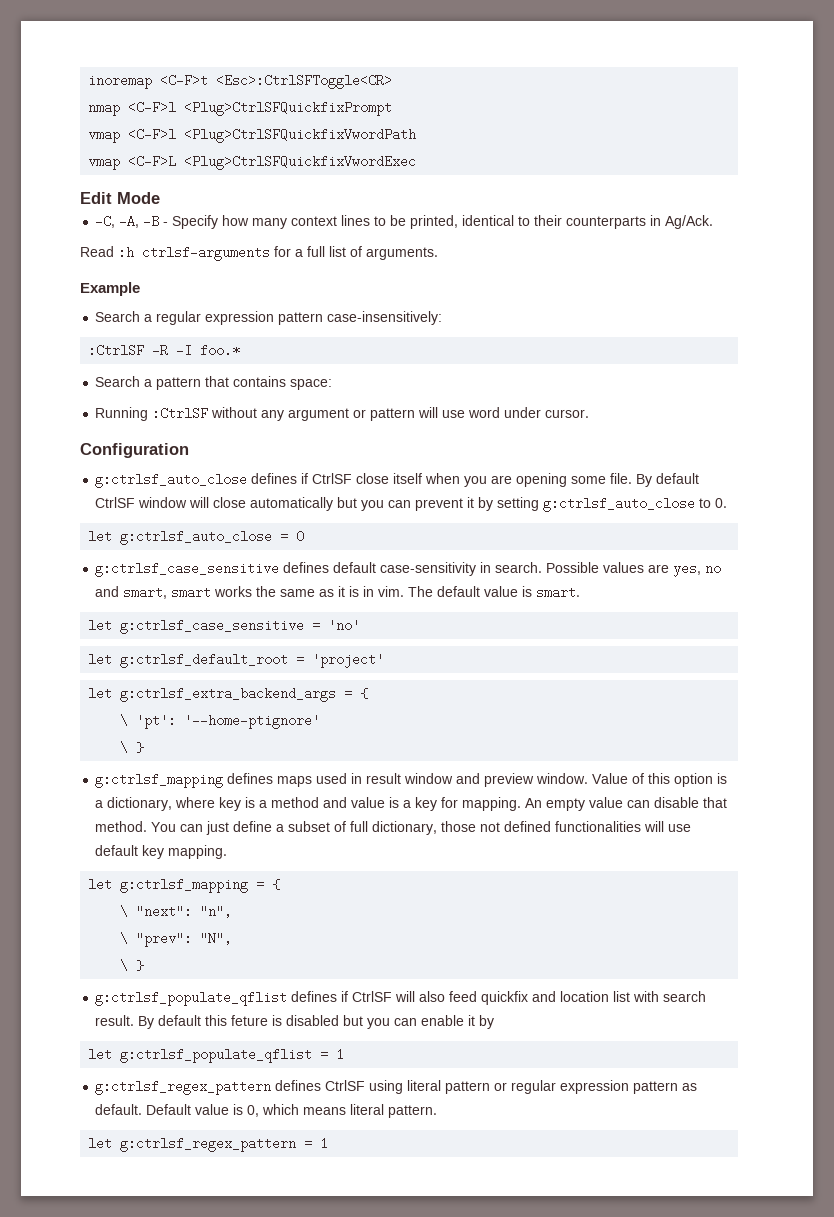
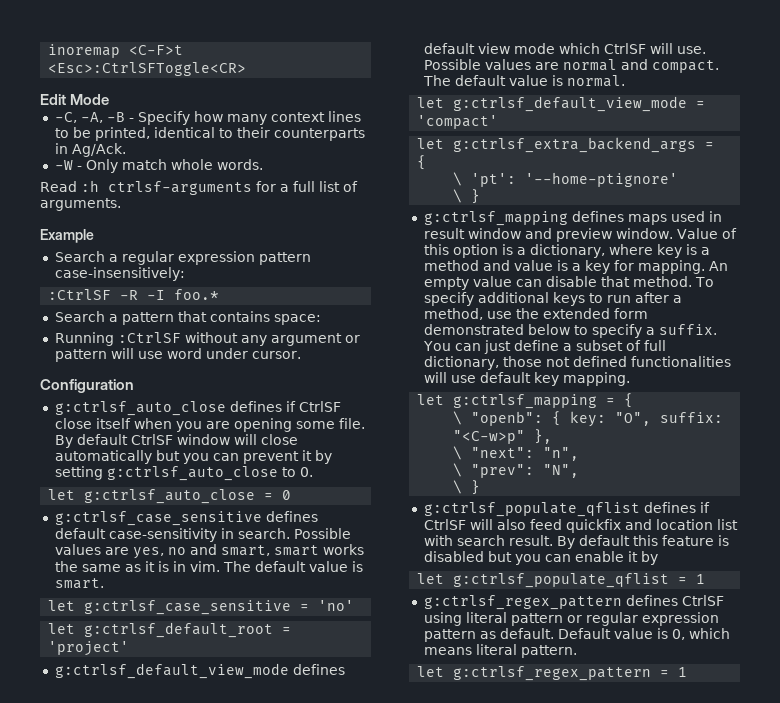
[88,101,393,116] [88,128,417,143] [88,155,417,170] // nmap <C-F>l <Plug>CtrlSFQuickfixPrompt // vmap <C-F>l <Plug>CtrlSFQuickfixVwordPath // vmap <C-F>L <Plug>CtrlSFQuickfixVwordExec -> (247, 69) none
(714, 222) none -> [54,159,263,173] // -W - Only match whole words.
(385, 660) none -> [54,663,345,679] [423,43,706,54] [423,59,719,73] [422,75,625,87] [417,96,706,112] [417,115,499,129] // g:ctrlsf_default_view_mode defines default view mode which CtrlSF will use. Possible values are normal and compact. The default value is normal. // let g:ctrlsf_default_view_mode = 'compact'
(148, 826) none -> [694,277,714,287] [423,292,682,306] [423,308,648,320] [423,324,717,338] To specify additional keys to run after a method, use the extended form demonstrated below to specify a suffix.
(281, 884) none -> [453,411,724,427] [453,429,553,444] // \ "openb": { key: "O", suffix: "<C-w>p" },
[231,1015,269,1026] feture -> [661,535,714,546] feature

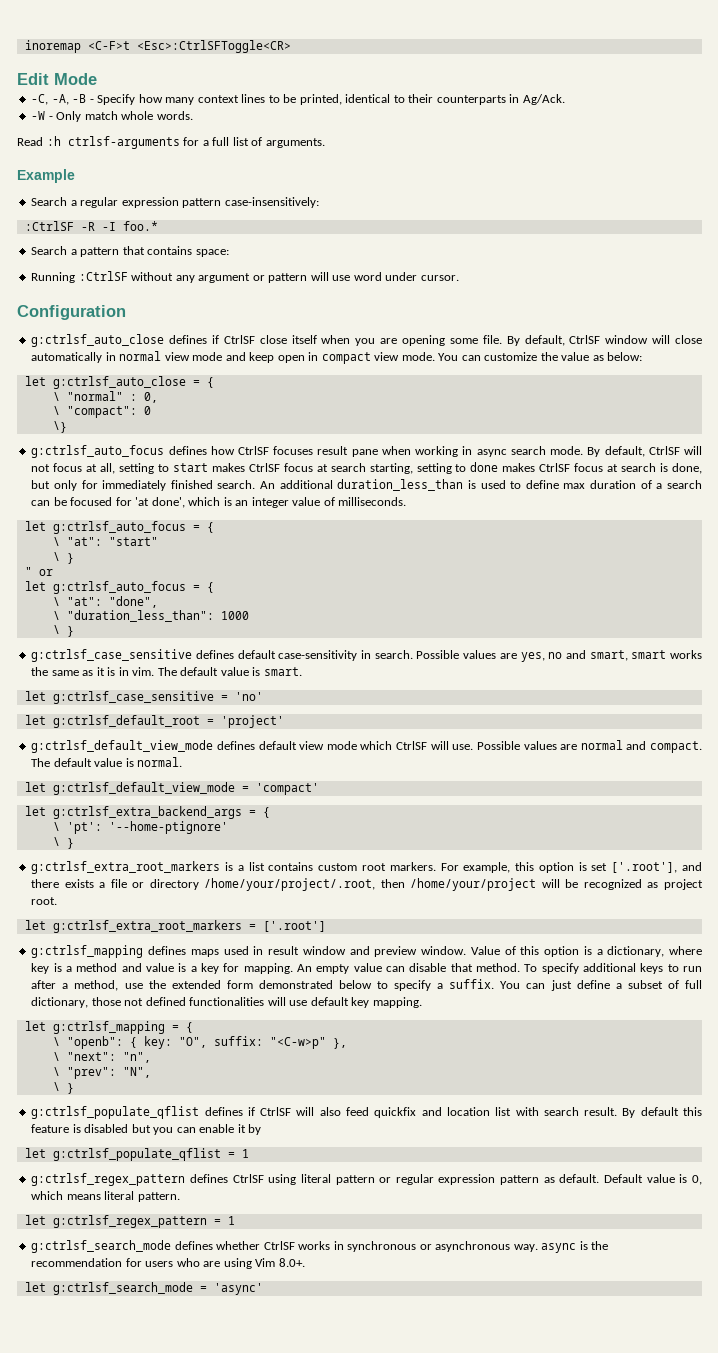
[76,434,128,445] default -> [524,335,565,346] default,
[155,450,332,464] [54,466,313,481] [48,489,292,504] but you can prevent it by setting g:ctrlsf_auto_close to 0. // let g:ctrlsf_auto_close = 0 -> [105,351,643,364] [24,376,214,389] [52,391,158,403] [52,406,151,418] [52,421,67,433] [31,445,703,458] [31,462,703,474] [31,479,702,491] [31,497,407,508] [24,521,214,534] [52,537,158,546] [52,552,74,564] [24,567,53,576] [24,581,214,594] [52,596,158,608] [52,610,249,622] [52,625,74,637] in normal view mode and keep open in compact view mode. You can customize the value as below: // let g:ctrlsf_auto_close = { // \ "normal" : 0, // \ "compact": 0 // \} // g:ctrlsf_auto_focus defines how CtrlSF focuses result pane when working in async search mode. By default, CtrlSF will not focus at all, setting to start makes CtrlSF focus at search starting, setting to done makes CtrlSF focus at search is done, but only for immediately finished search. An additional duration_less_than is used to define max duration of a search can be focused for 'at done', which is an integer value of milliseconds. // let g:ctrlsf_auto_focus = { // \ "at": "start" // \ } // " or // let g:ctrlsf_auto_focus = { // \ "at": "done", // \ "duration_less_than": 1000 // \ }
(481, 196) none -> [31,861,702,874] [31,878,703,891] [31,897,58,905] [24,920,326,933] // g:ctrlsf_extra_root_markers is a list contains custom root markers. For example, this option is set ['.root'], and there exists a file or directory /home/your/project/.root, then /home/your/project will be recognized as project root. // let g:ctrlsf_extra_root_markers = ['.root']
(688, 672) none -> [31,1240,609,1253] [31,1258,305,1269] [24,1282,263,1295] // g:ctrlsf_search_mode defines whether CtrlSF works in synchronous or asynchronous way. async is the recommendation for users who are using Vim 8.0+. // let g:ctrlsf_search_mode = 'async'

